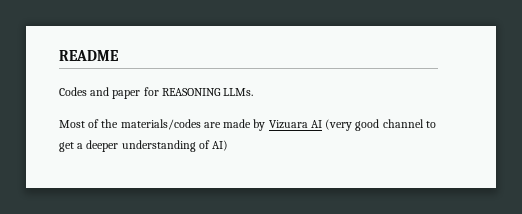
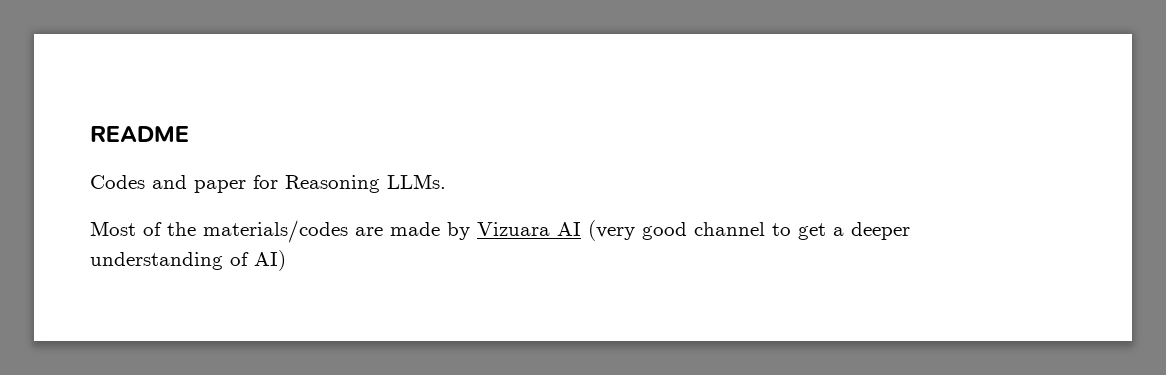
[161,88,221,96] REASONING -> [285,175,380,193] Reasoning

